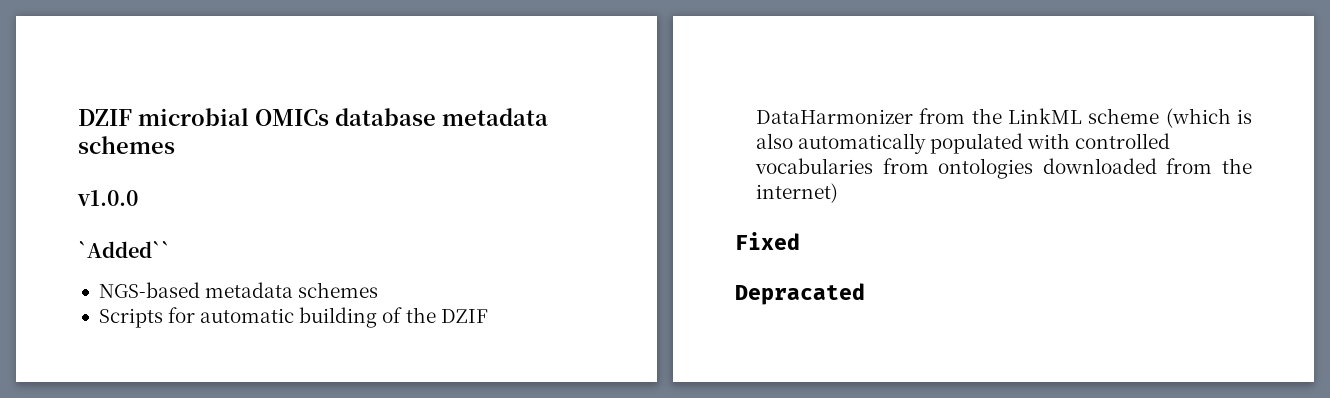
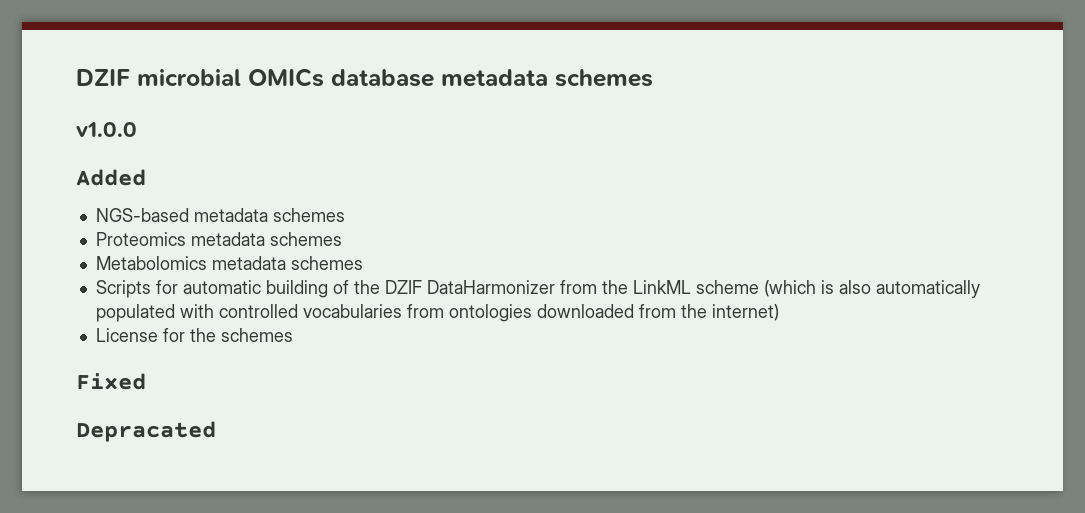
[78,241,170,258] `Added`` -> [76,169,146,186] Added
(379, 290) none -> [95,232,342,246] [95,256,363,270] // Proteomics metadata schemes // Metabolomics metadata schemes
(838, 193) none -> [95,328,293,342] // License for the schemes

